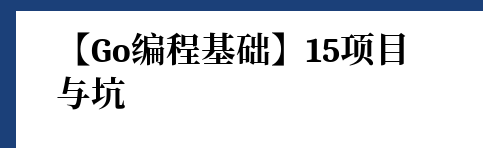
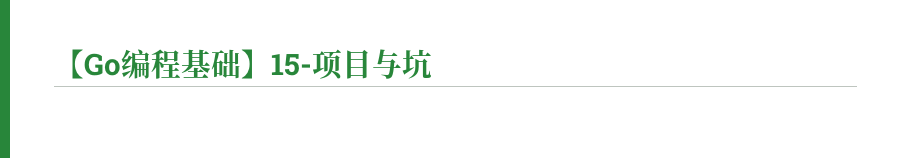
[306,38,340,62] 15 -> [271,54,312,76] 15-

